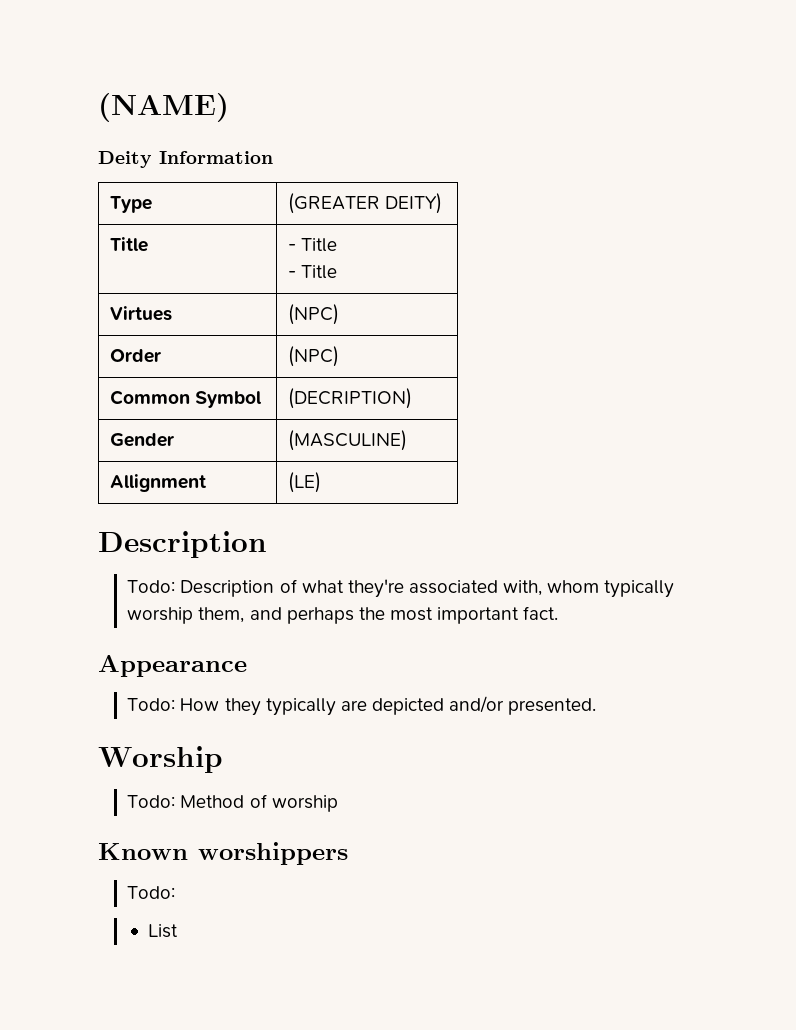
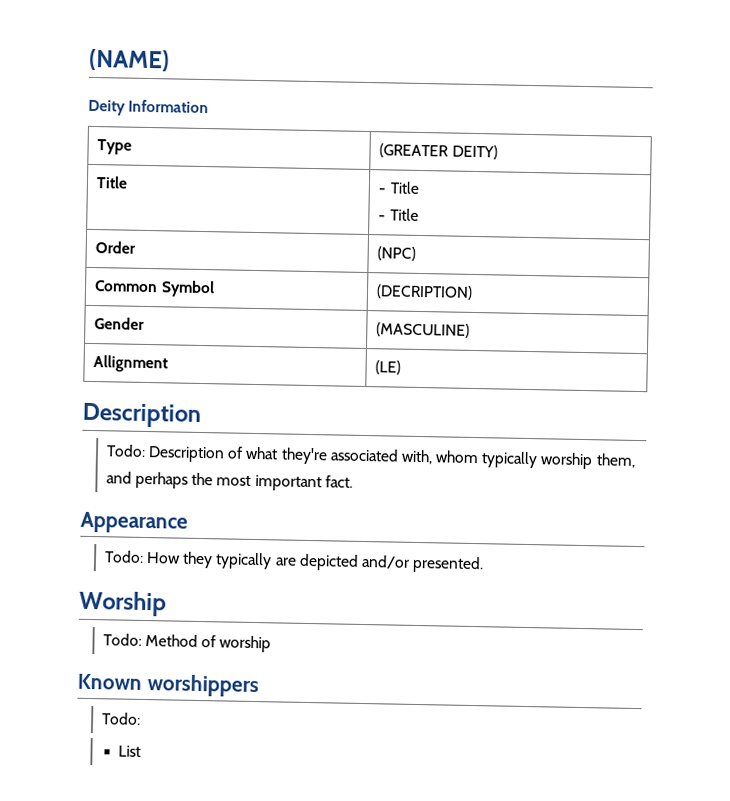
[110,306,173,321] [288,304,340,325] // Virtues | (NPC) -> (419, 214) none

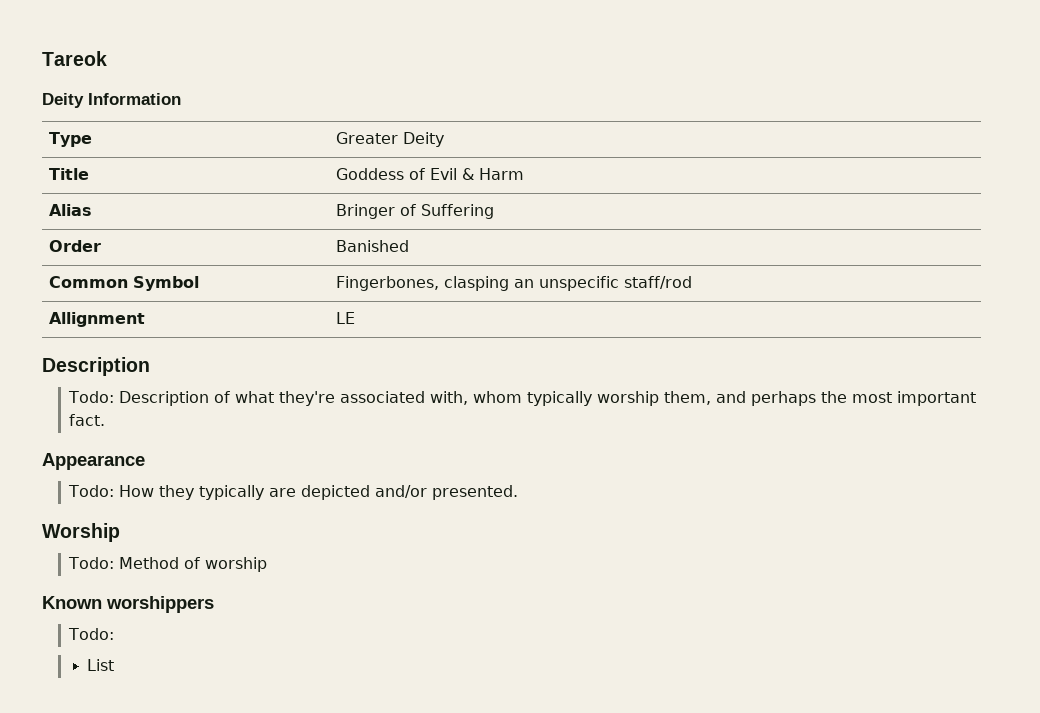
[89,48,170,72] (NAME) -> [42,51,107,66] Tareok
[379,143,498,160] (GREATER DEITY) -> [335,132,444,147] Greater Deity
[378,181,420,194] [378,208,419,221] - Title // - Title -> [335,168,524,180] [48,204,92,216] [335,204,494,219] Goddess of Evil & Harm // Alias | Bringer of Suffering
[377,246,417,261] (NPC) -> [335,240,409,252] Banished
[376,284,474,300] [94,317,146,330] [376,322,471,338] (DECRIPTION) // Gender | (MASCULINE) -> [335,276,692,291] Fingerbones, clasping an unspecific staff/rod
[375,360,402,375] (LE) -> [335,312,355,324] LE

